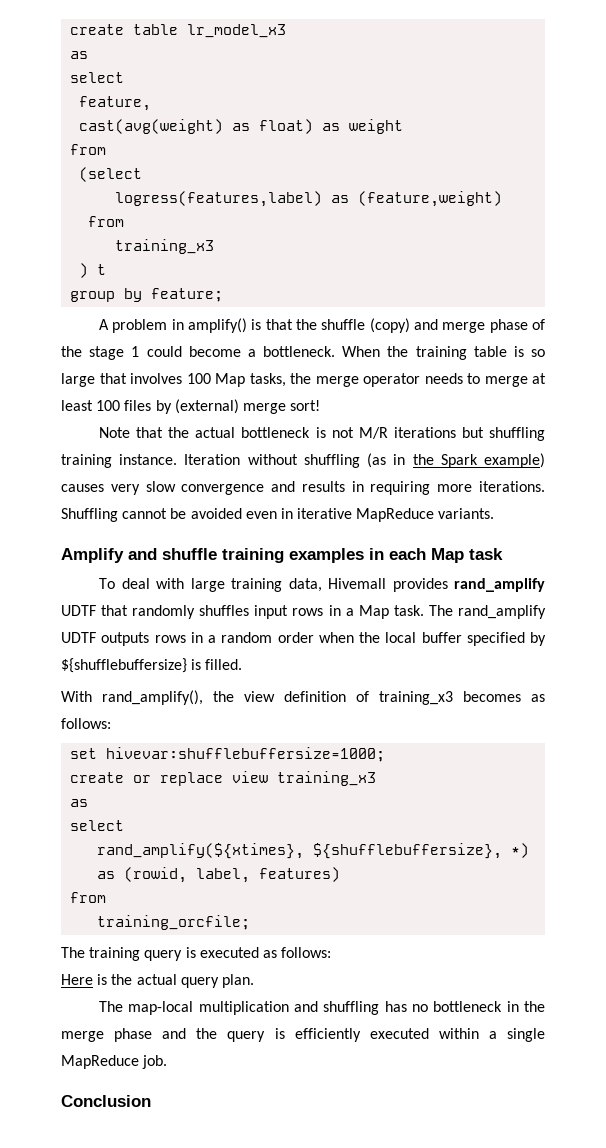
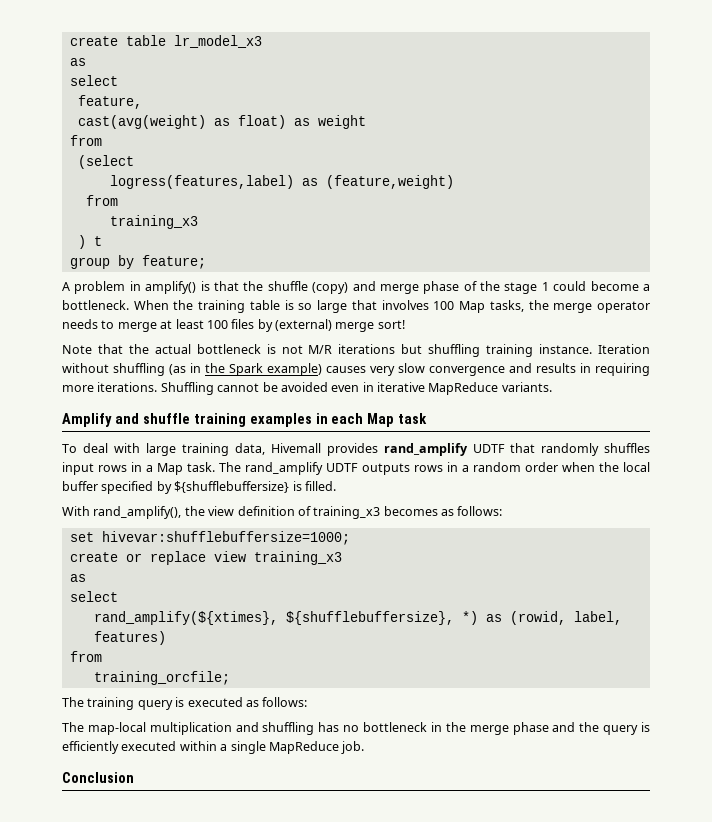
[61,974,254,988] // Here is the actual query plan. -> (308, 702) none

